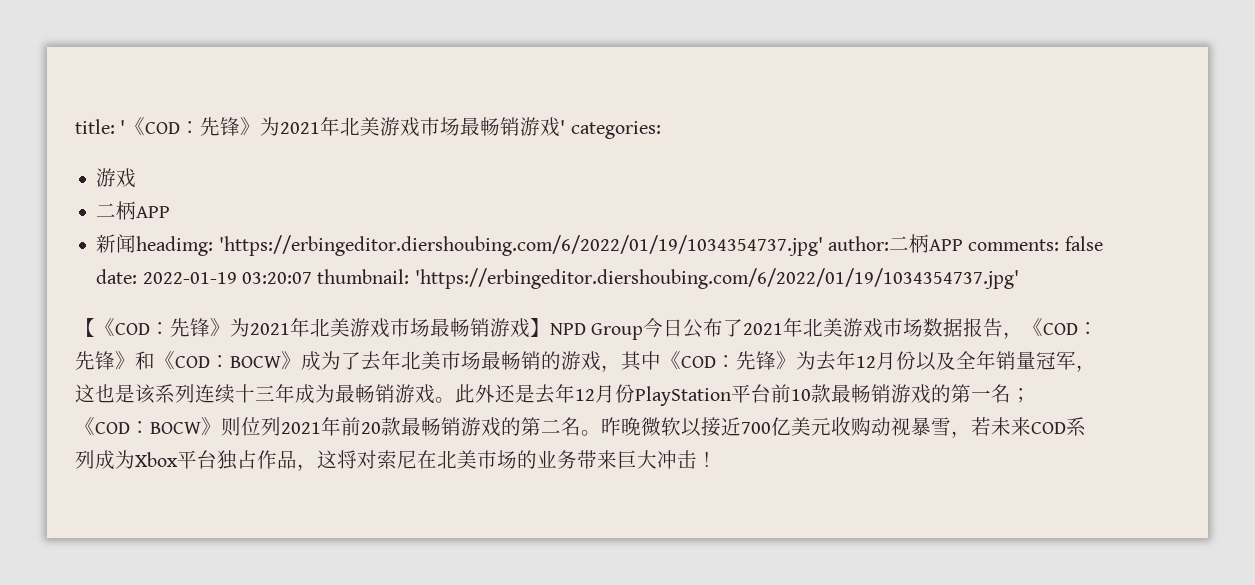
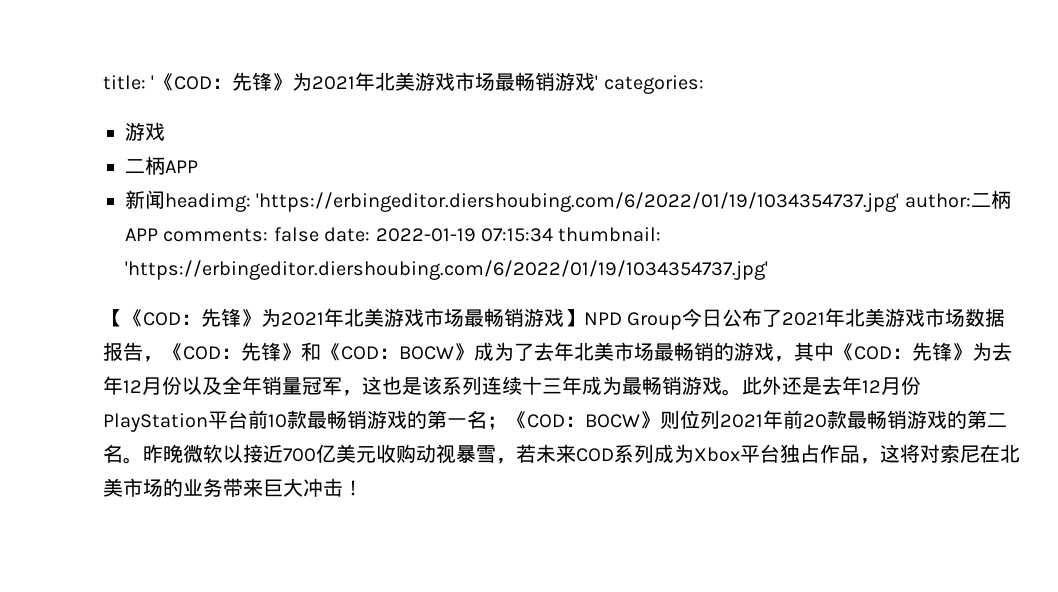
[241,272,312,284] 03:20:07 -> [481,228,553,242] 07:15:34

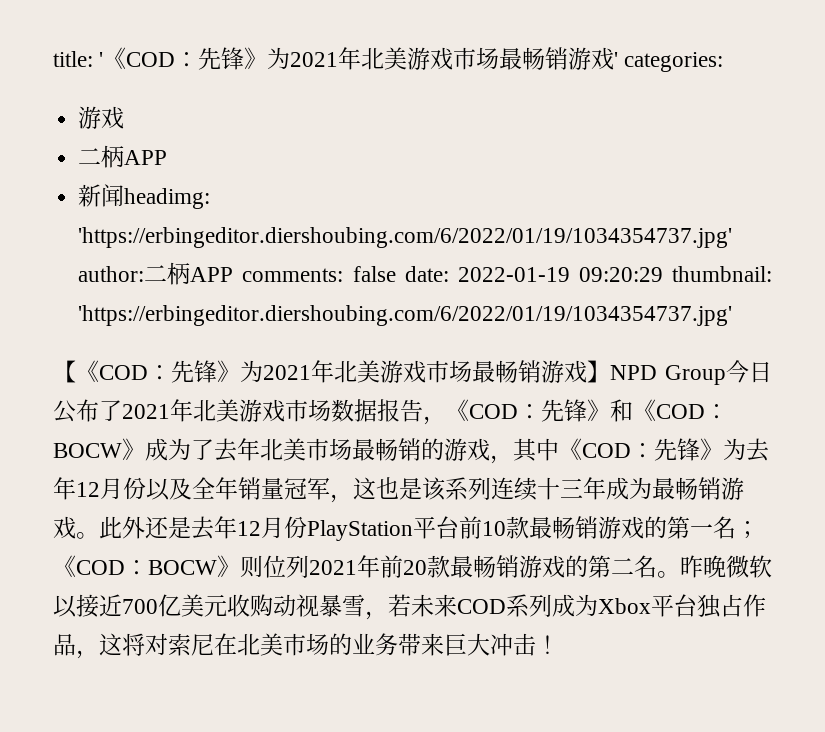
[481,228,553,242] 07:15:34 -> [578,267,663,282] 09:20:29

